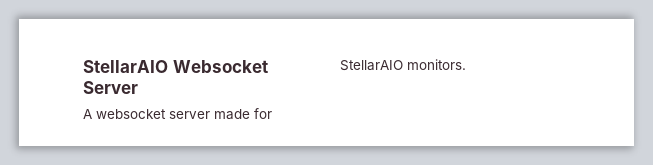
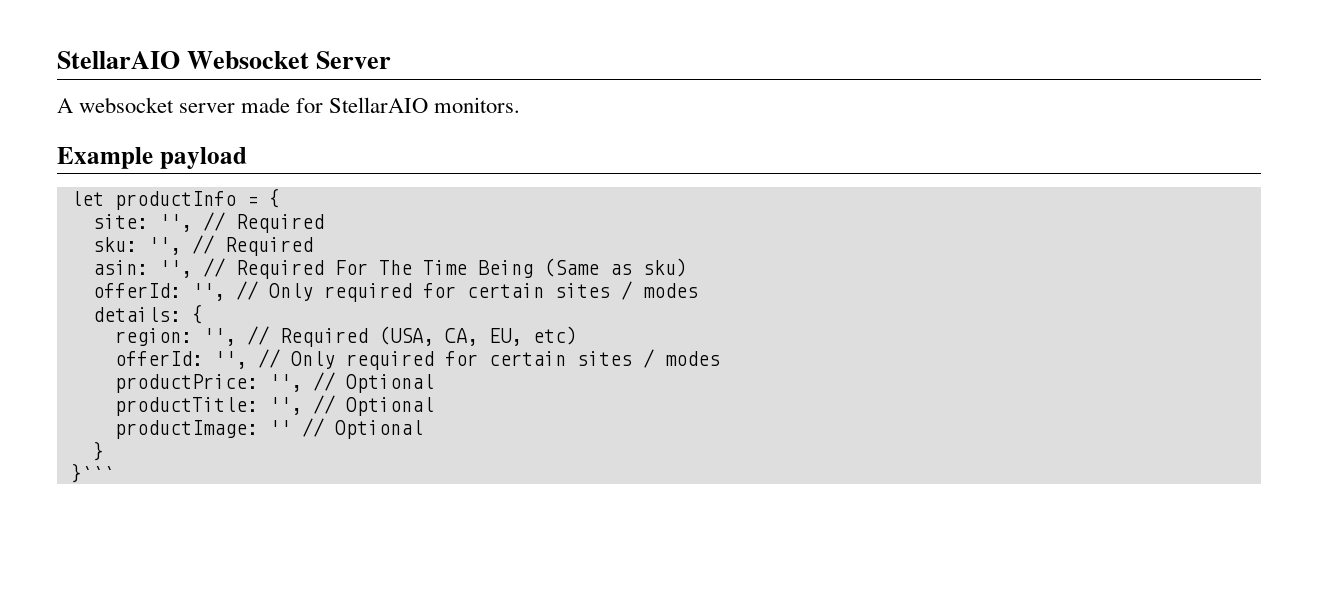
(466, 64) none -> [57,147,247,169] [70,188,280,210] [92,212,324,233] [92,235,313,256] [92,258,687,279] [92,281,698,302] [92,304,203,324] [114,326,577,347] [114,349,720,370] [114,372,434,393] [114,395,434,416] [114,418,423,439] [92,441,104,461] [70,463,115,483] // Example payload // let productInfo = { // site: '', // Required // sku: '', // Required // asin: '', // Required For The Time Being (Same as sku) // offerId: '', // Only required for certain sites / modes // details: { // region: '', // Required (USA, CA, EU, etc) // offerId: '', // Only required for certain sites / modes // productPrice: '', // Optional // productTitle: '', // Optional // productImage: '' // Optional // } // }```

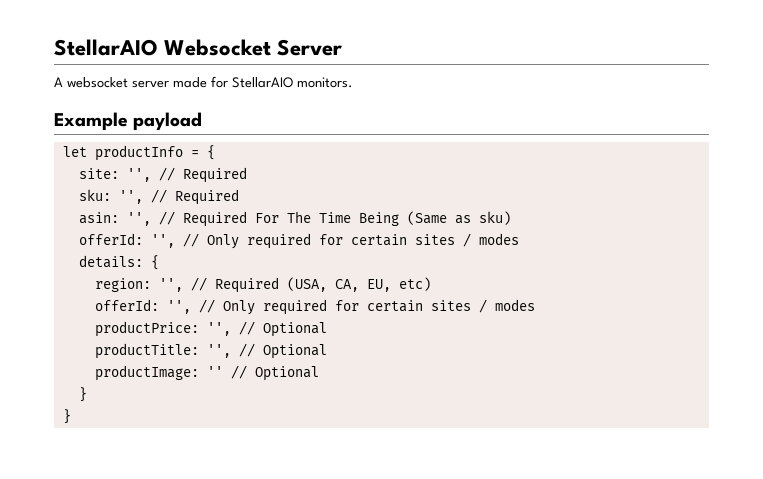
[70,463,115,483] }``` -> [62,409,71,424] }

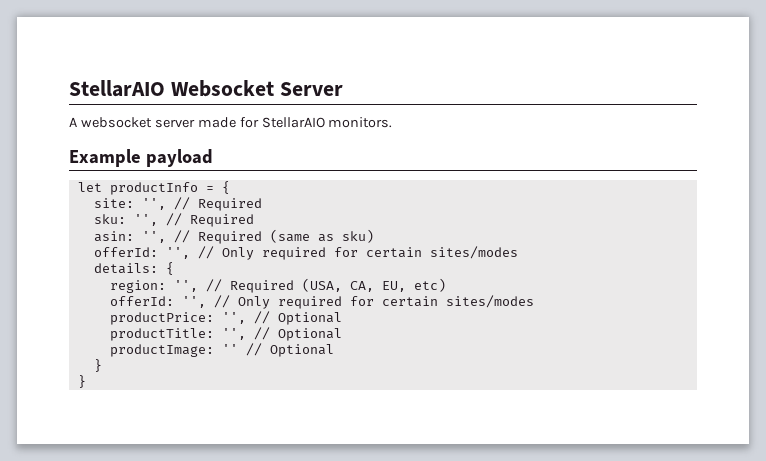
[254,211,447,226] For The Time Being (Same -> [269,229,310,243] (same
[414,233,519,247] sites / modes -> [429,246,518,259] sites/modes
[430,299,535,313] sites / modes -> [445,295,534,308] sites/modes

